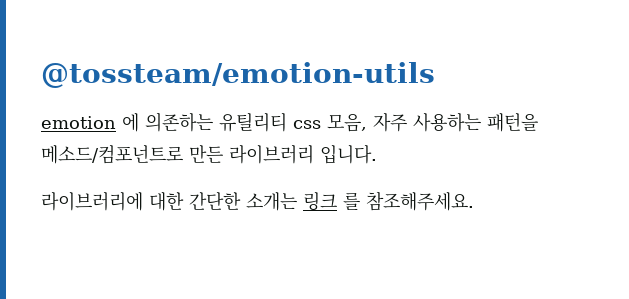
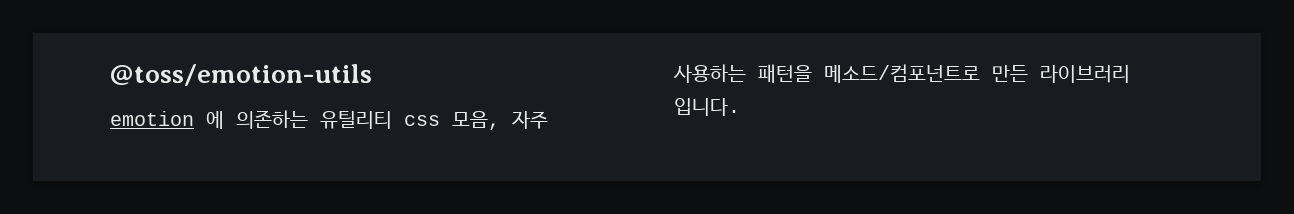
[41,62,435,88] @tossteam/emotion-utils -> [110,64,372,86] @toss/emotion-utils
[41,191,474,211] // 라이브러리에 대한 간단한 소개는 링크 를 참조해주세요. -> (740, 107) none

